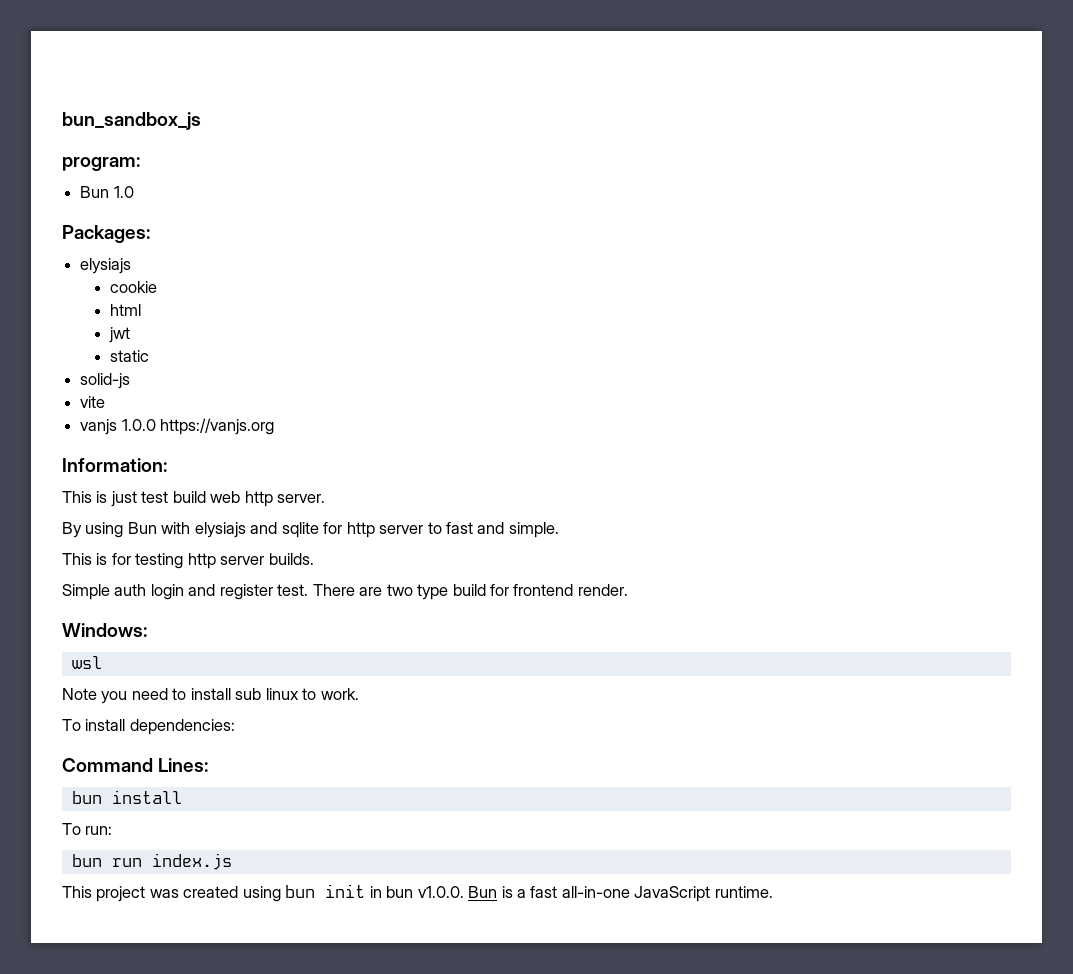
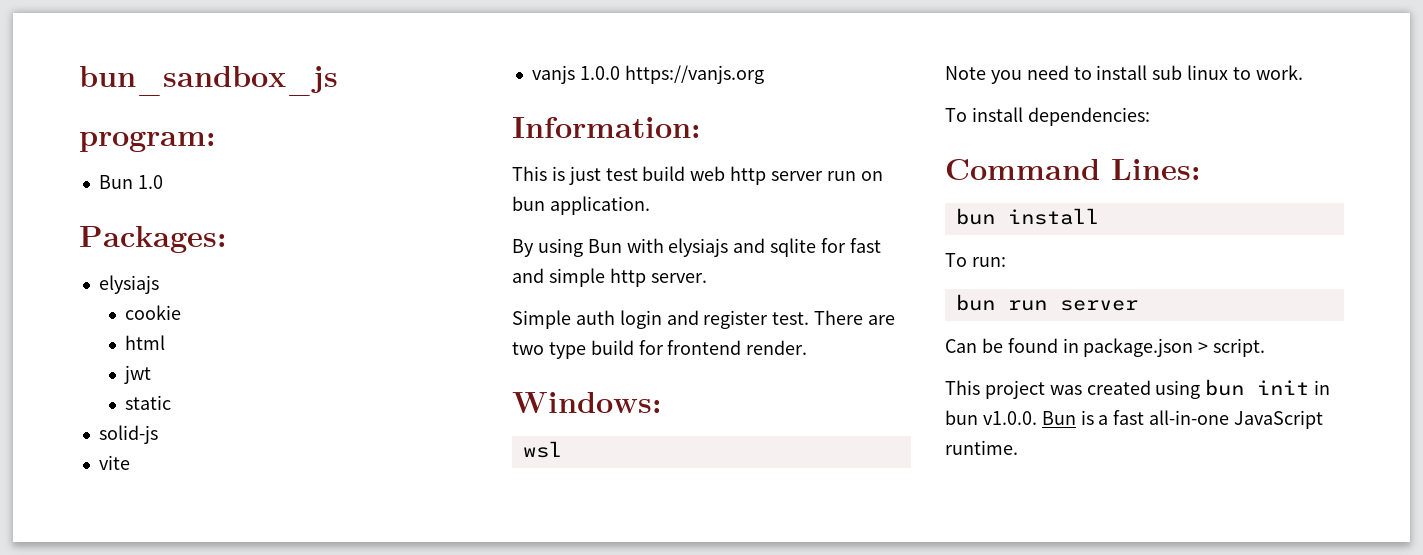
[277,494,326,503] server. -> [771,171,883,181] [512,196,650,215] server run on bun application.
[346,522,559,538] [62,553,314,569] http server to fast and simple. // This is for testing http server builds. -> [849,238,881,253] [512,268,707,287] fast and simple http server.
[151,853,232,870] index.js -> [1059,300,1138,311] [945,338,1266,357] server // Can be found in package.json > script.

